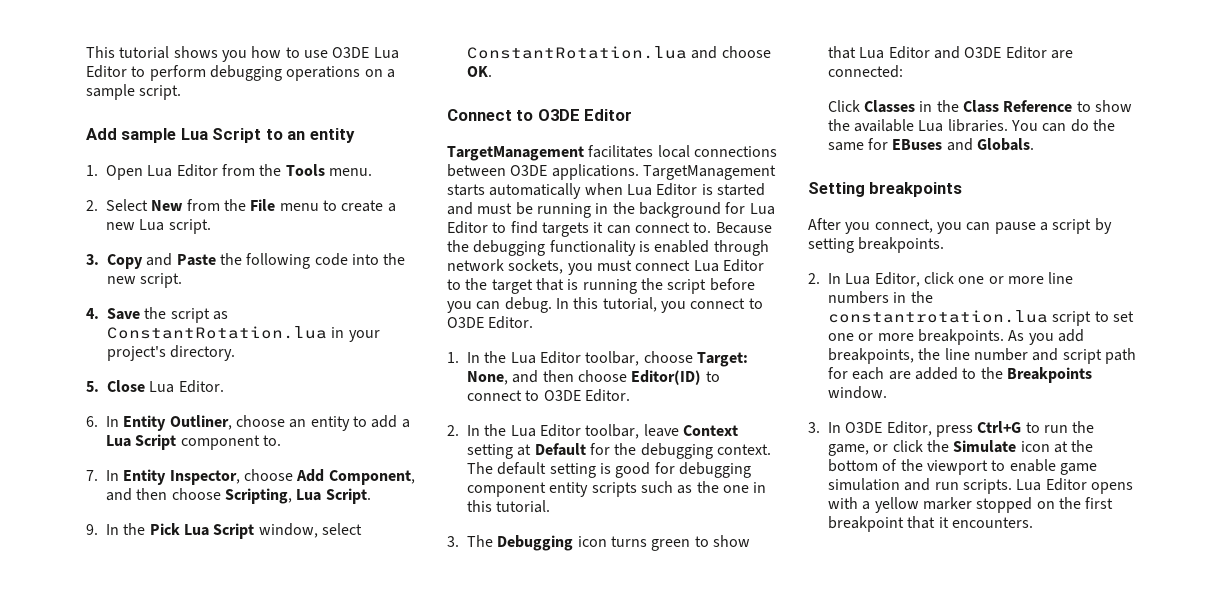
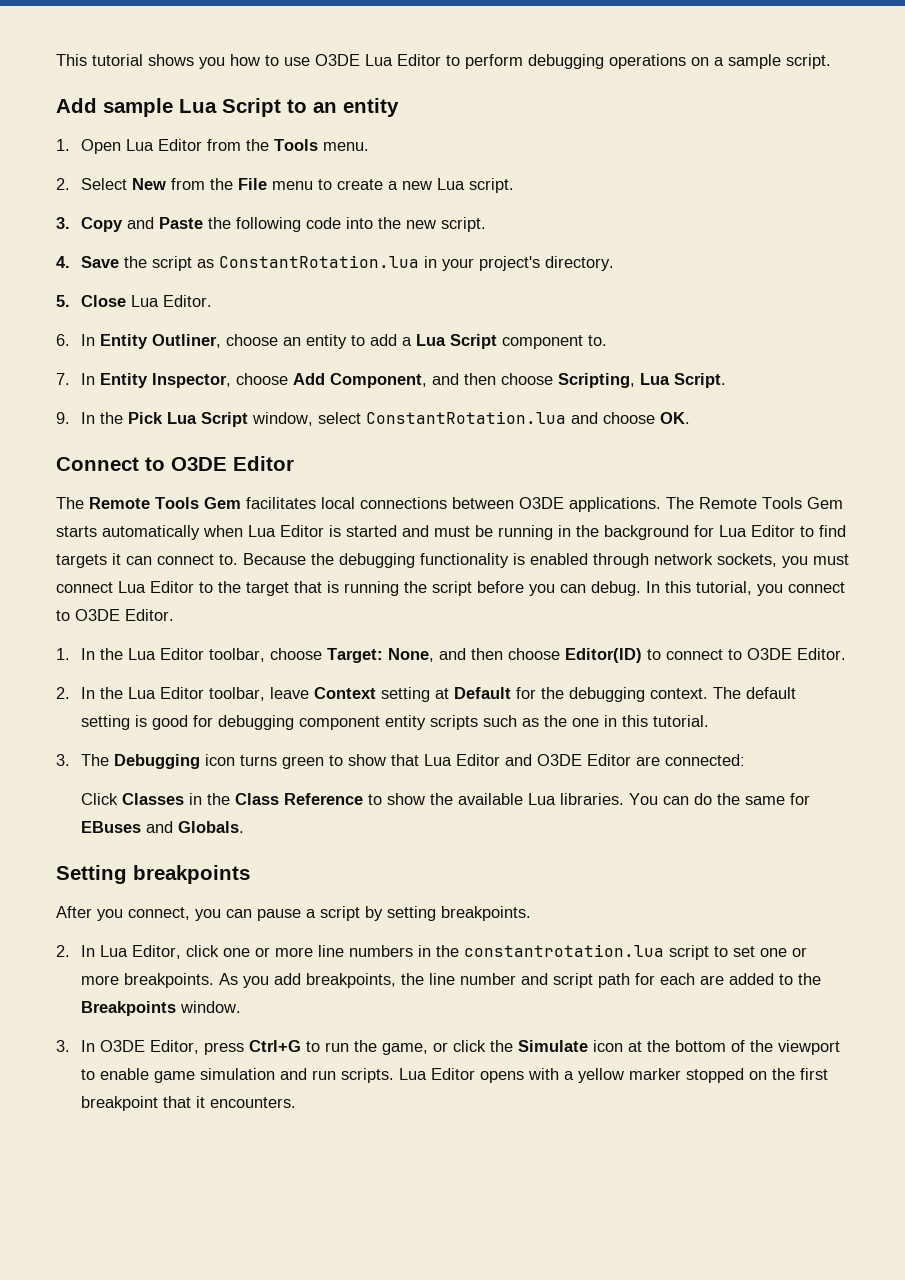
[447,146,584,161] TargetManagement -> [56,497,241,509] The Remote Tools Gem
[642,165,776,180] TargetManagement -> [666,497,843,509] The Remote Tools Gem

